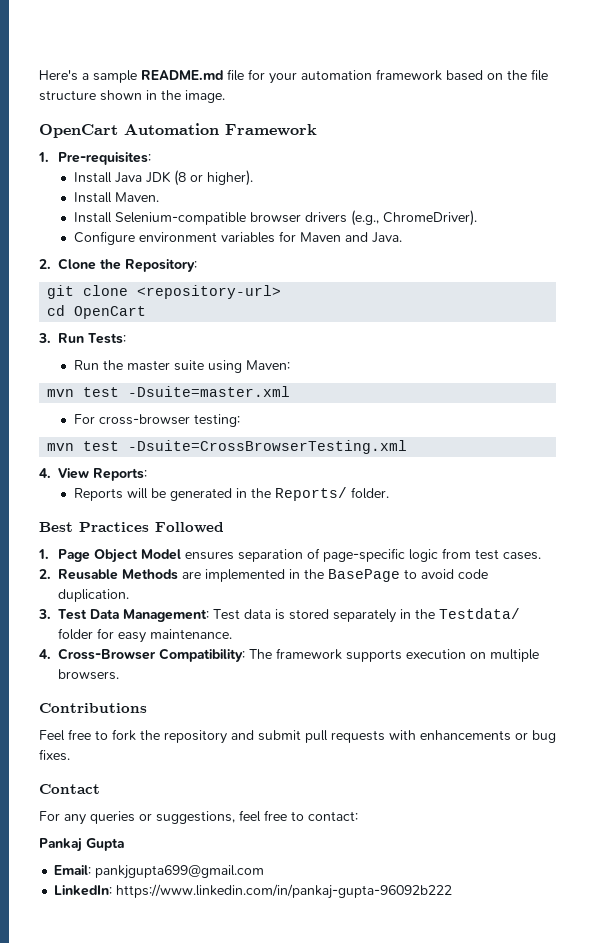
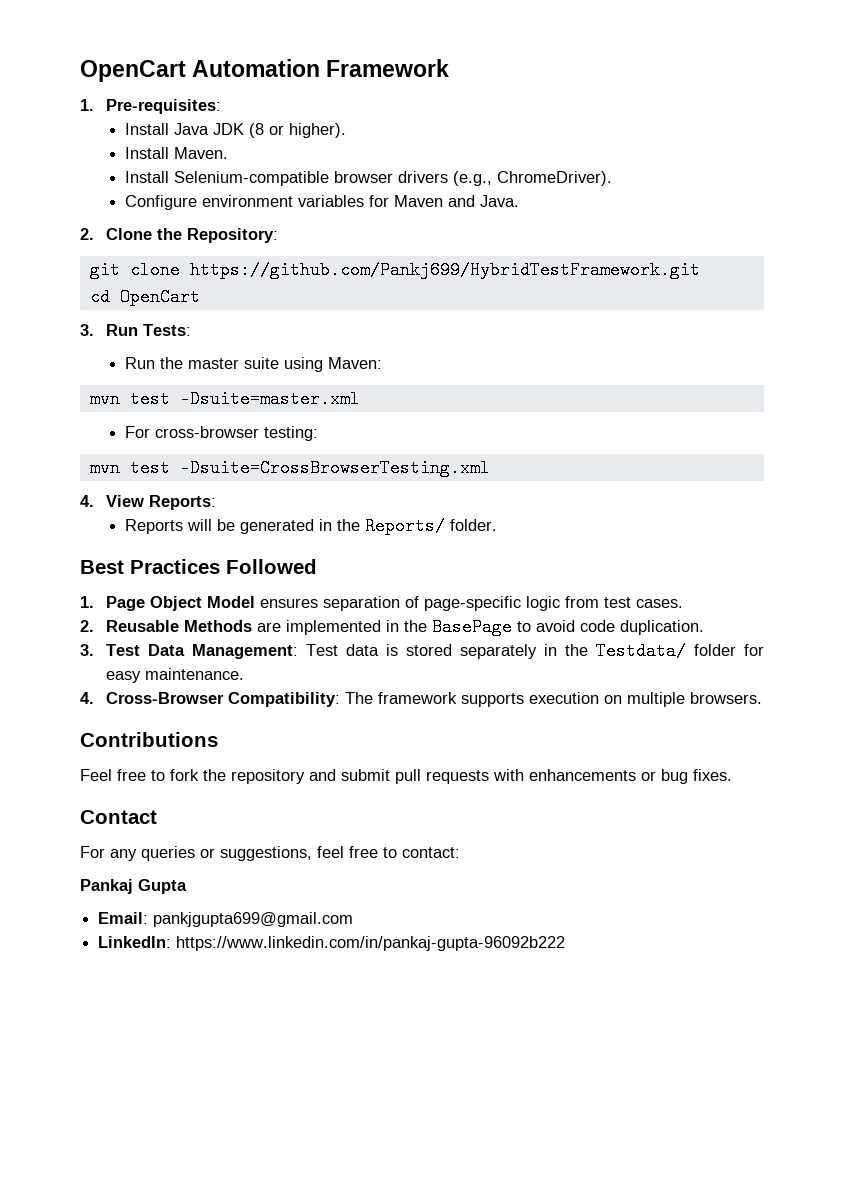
[39,69,548,84] [39,90,225,103] Here's a sample README.md file for your automation framework based on the file structure shown in the image. // -> (80, 71) none
[137,285,282,299] <repository-url> -> [189,261,700,279] https://github.com/Pankj699/HybridTestFramework.git

